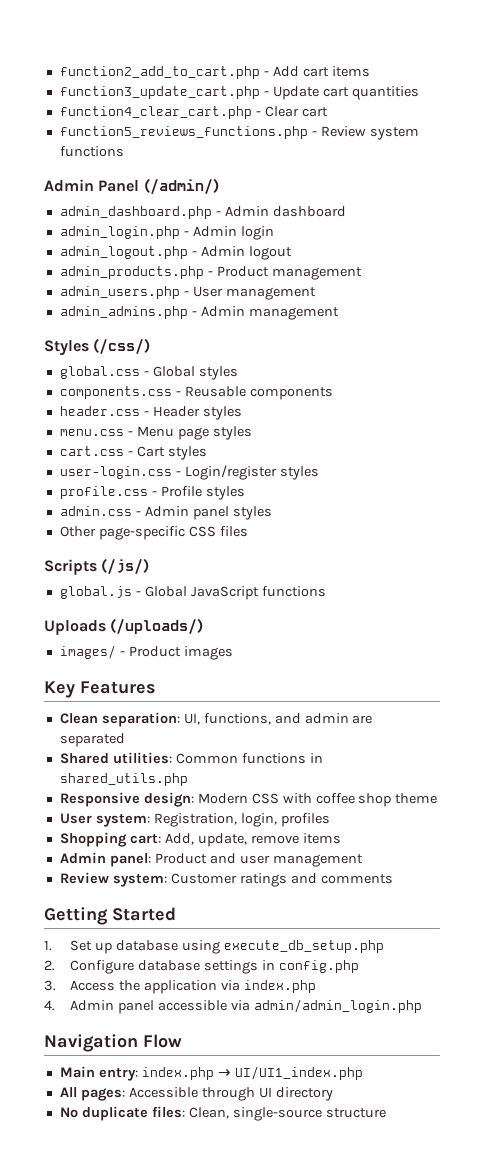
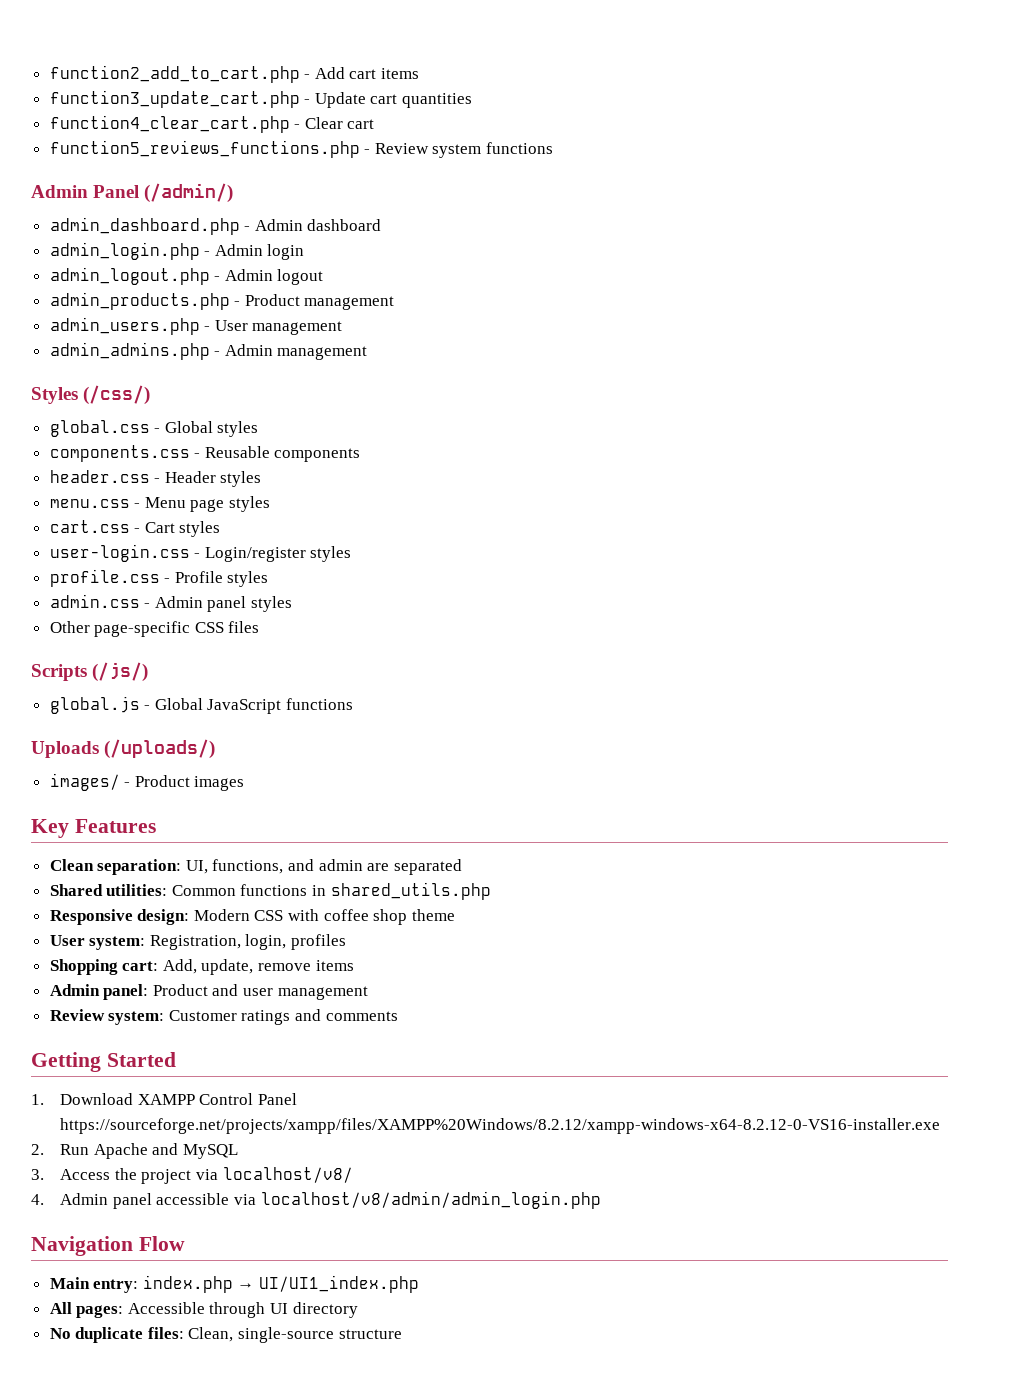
[70,940,384,954] [44,960,359,974] Set up database using execute_db_setup.php // 2. Configure database settings in config.php -> [60,1093,297,1105] [60,1118,941,1134] [31,1143,238,1159] Download XAMPP Control Panel https://sourceforge.net/projects/xampp/files/XAMPP%20Windows/8.2.12/xampp-windows-x64-8.2.12-0-VS16-installer.exe // 2. Run Apache and MySQL
[143,980,316,994] application via index.php -> [141,1167,353,1184] project via localhost/v8/
[253,999,422,1013] admin/admin_login.php -> [260,1191,601,1209] localhost/v8/admin/admin_login.php

